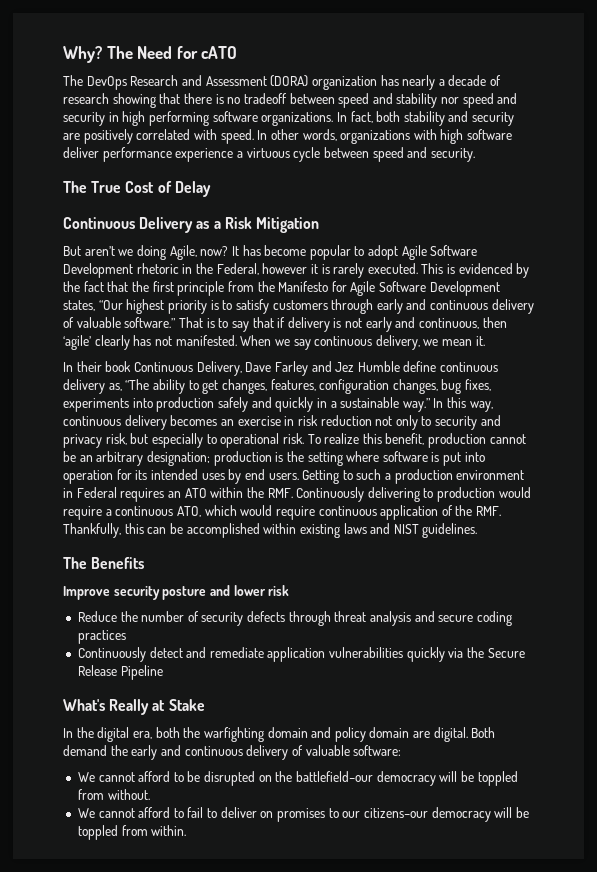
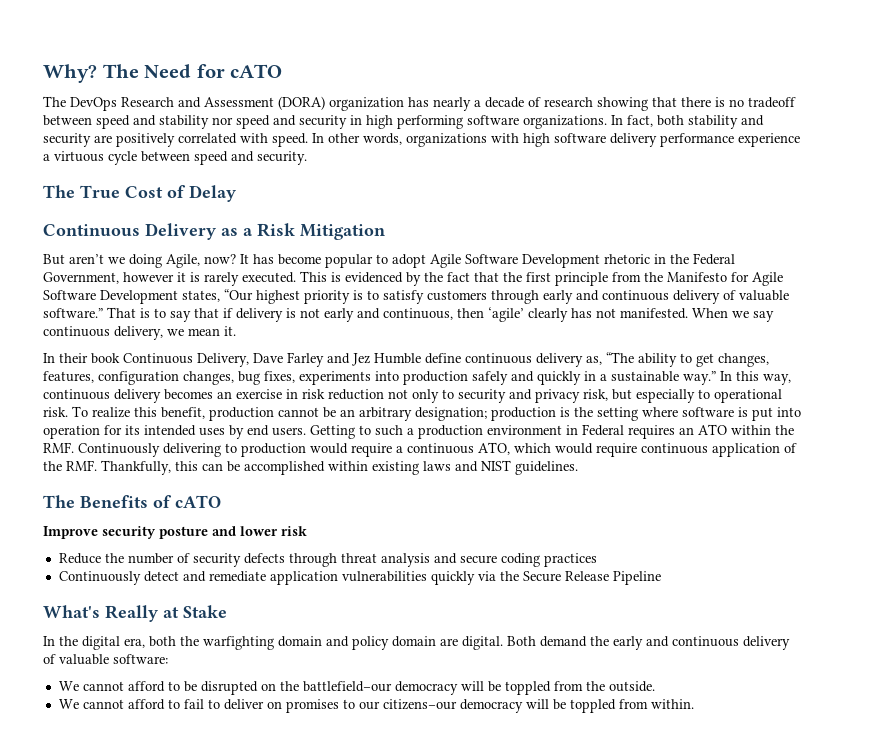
[63,147,99,158] deliver -> [610,133,657,147] delivery
[216,263,259,275] Federal, -> [693,253,735,265] [43,272,119,284] Federal Government,
(145, 563) none -> [153,495,221,508] of cATO
[107,789,150,800] without. -> [585,681,655,692] the outside.

